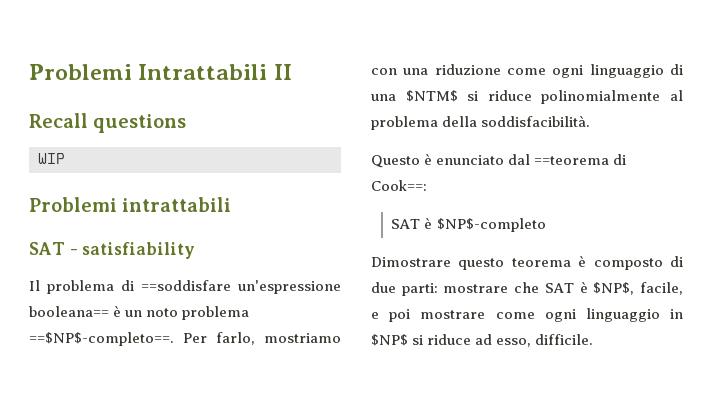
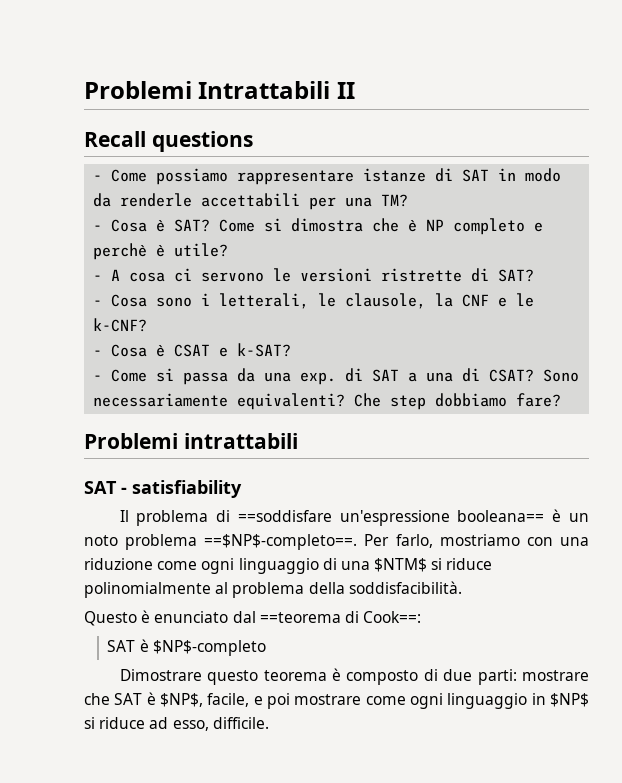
[38,153,65,164] WIP -> [93,168,562,185] [93,193,409,210] [93,218,544,235] [93,243,229,260] [93,268,535,282] [93,293,535,309] [93,318,148,332] [93,343,292,357] [93,368,580,385] [93,393,562,410] - Come possiamo rappresentare istanze di SAT in modo da renderle accettabili per una TM? // - Cosa è SAT? Come si dimostra che è NP completo e perchè è utile? // - A cosa ci servono le versioni ristrette di SAT? // - Cosa sono i letterali, le clausole, la CNF e le k-CNF? // - Cosa è CSAT e k-SAT? // - Come si passa da una exp. di SAT a una di CSAT? Sono necessariamente equivalenti? Che step dobbiamo fare?

